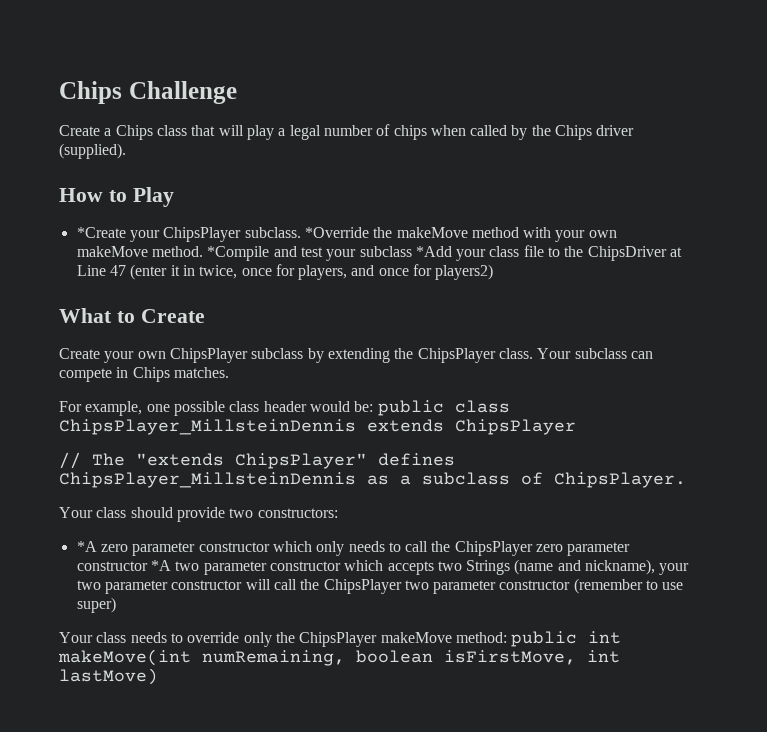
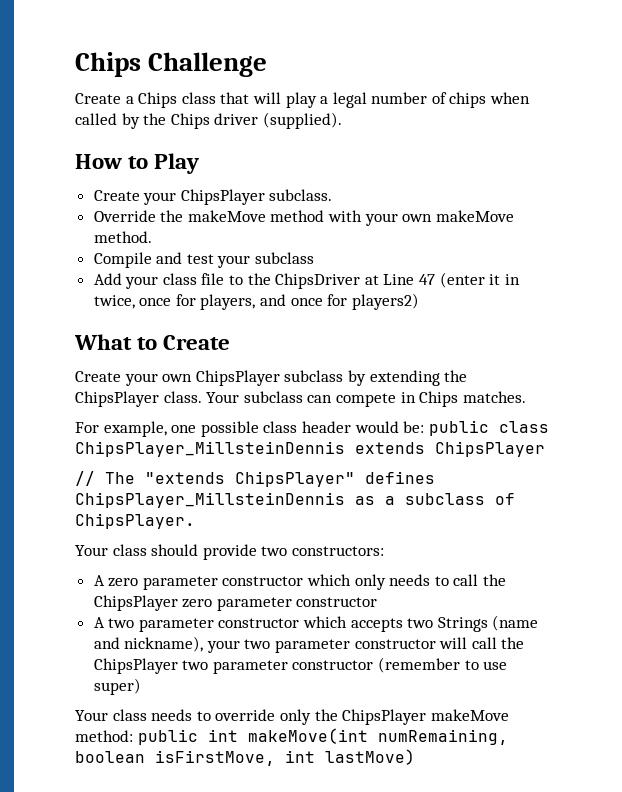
[76,227,126,238] *Create -> [93,190,140,201] Create
[304,227,369,238] *Override -> [93,210,156,222] // Override
[207,246,270,261] *Compile -> [93,252,152,268] // Compile
[415,246,452,257] *Add -> [93,273,122,285] // Add
[76,541,97,552] *A -> [93,575,105,586] A
[150,560,171,571] *A -> [93,617,105,628] // A

